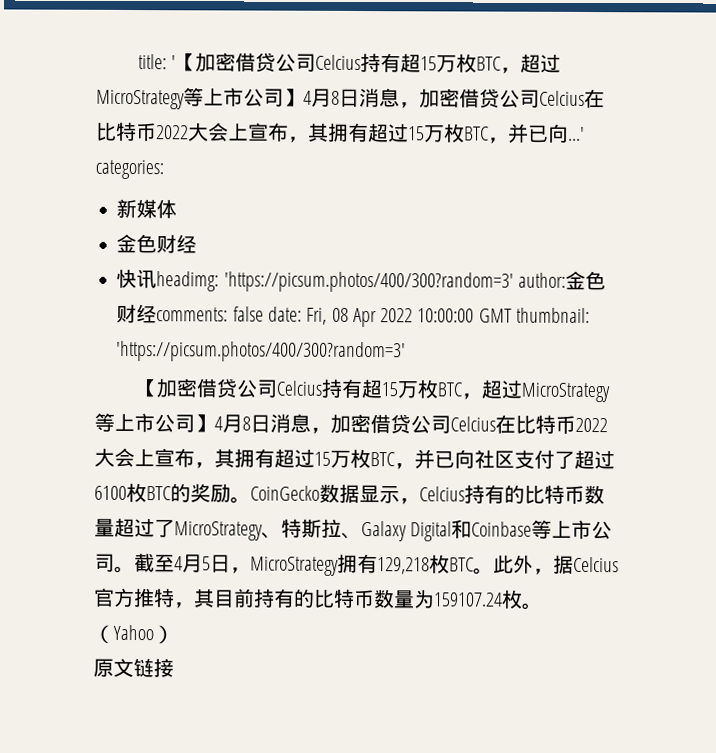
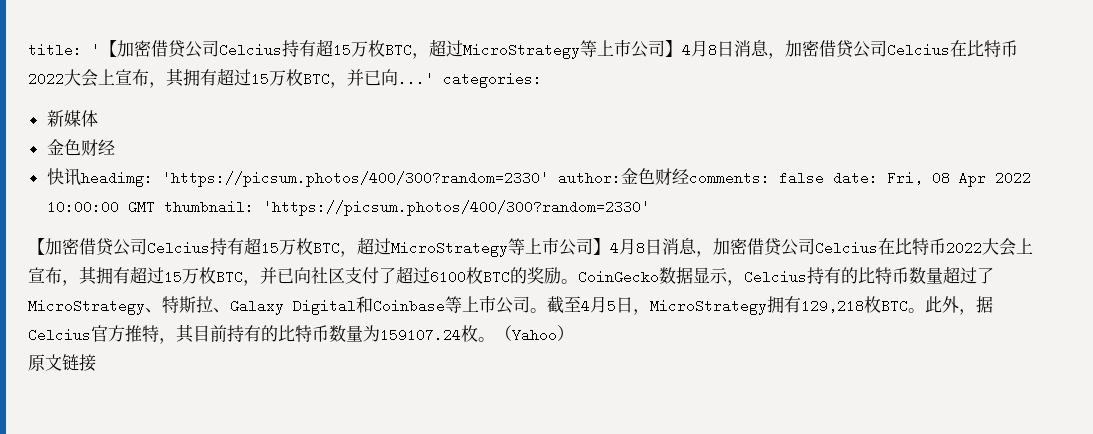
[223,271,514,293] 'https://picsum.photos/400/300?random=3' -> [161,171,549,187] 'https://picsum.photos/400/300?random=2330'
[116,340,407,363] 'https://picsum.photos/400/300?random=3' -> [262,200,650,216] 'https://picsum.photos/400/300?random=2330'

